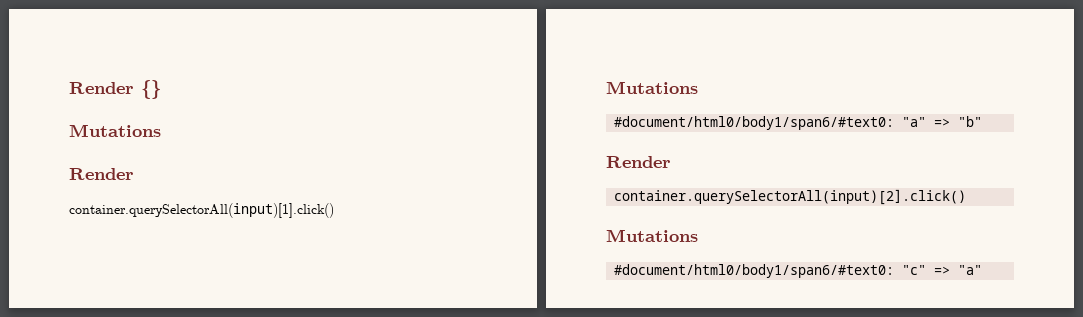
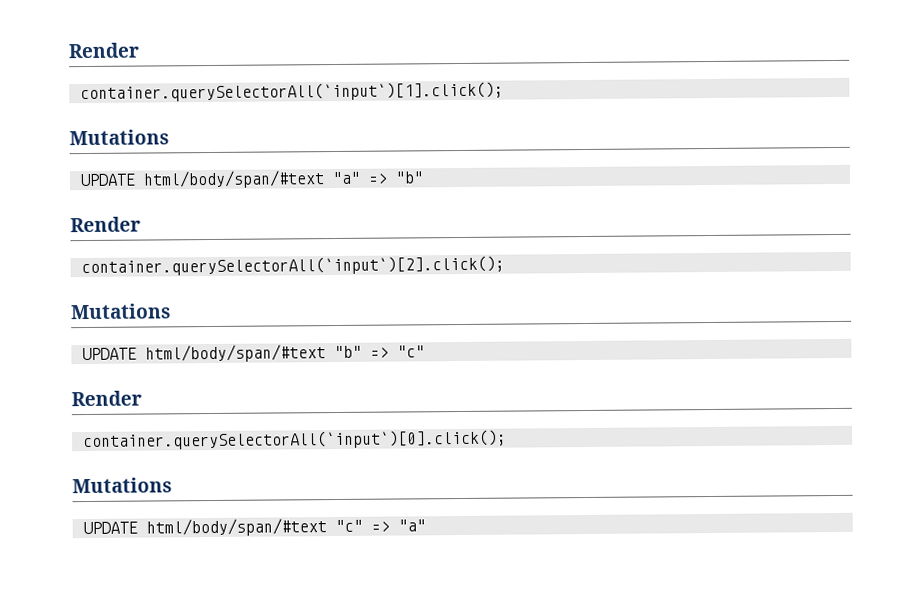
[69,80,161,99] [69,124,161,137] [69,168,134,180] [69,203,334,218] [606,81,698,94] [614,116,895,130] Render {} // Mutations // Render // container.querySelectorAll(input)[1].click() // Mutations // #document/html0/body1/span6/#text0: -> [68,42,140,59] [79,81,504,103] [69,129,169,146] [79,170,325,189] Render // container.querySelectorAll(`input`)[1].click(); // Mutations // UPDATE html/body/span/#text
[614,189,967,205] [606,229,698,242] [614,264,895,278] container.querySelectorAll(input)[2].click() // Mutations // #document/html0/body1/span6/#text0: -> [80,255,505,277] [70,303,171,320] [81,344,425,363] [71,390,142,407] [82,429,507,451] [72,477,172,494] [82,518,327,537] container.querySelectorAll(`input`)[2].click(); // Mutations // UPDATE html/body/span/#text "b" => "c" // Render // container.querySelectorAll(`input`)[0].click(); // Mutations // UPDATE html/body/span/#text

